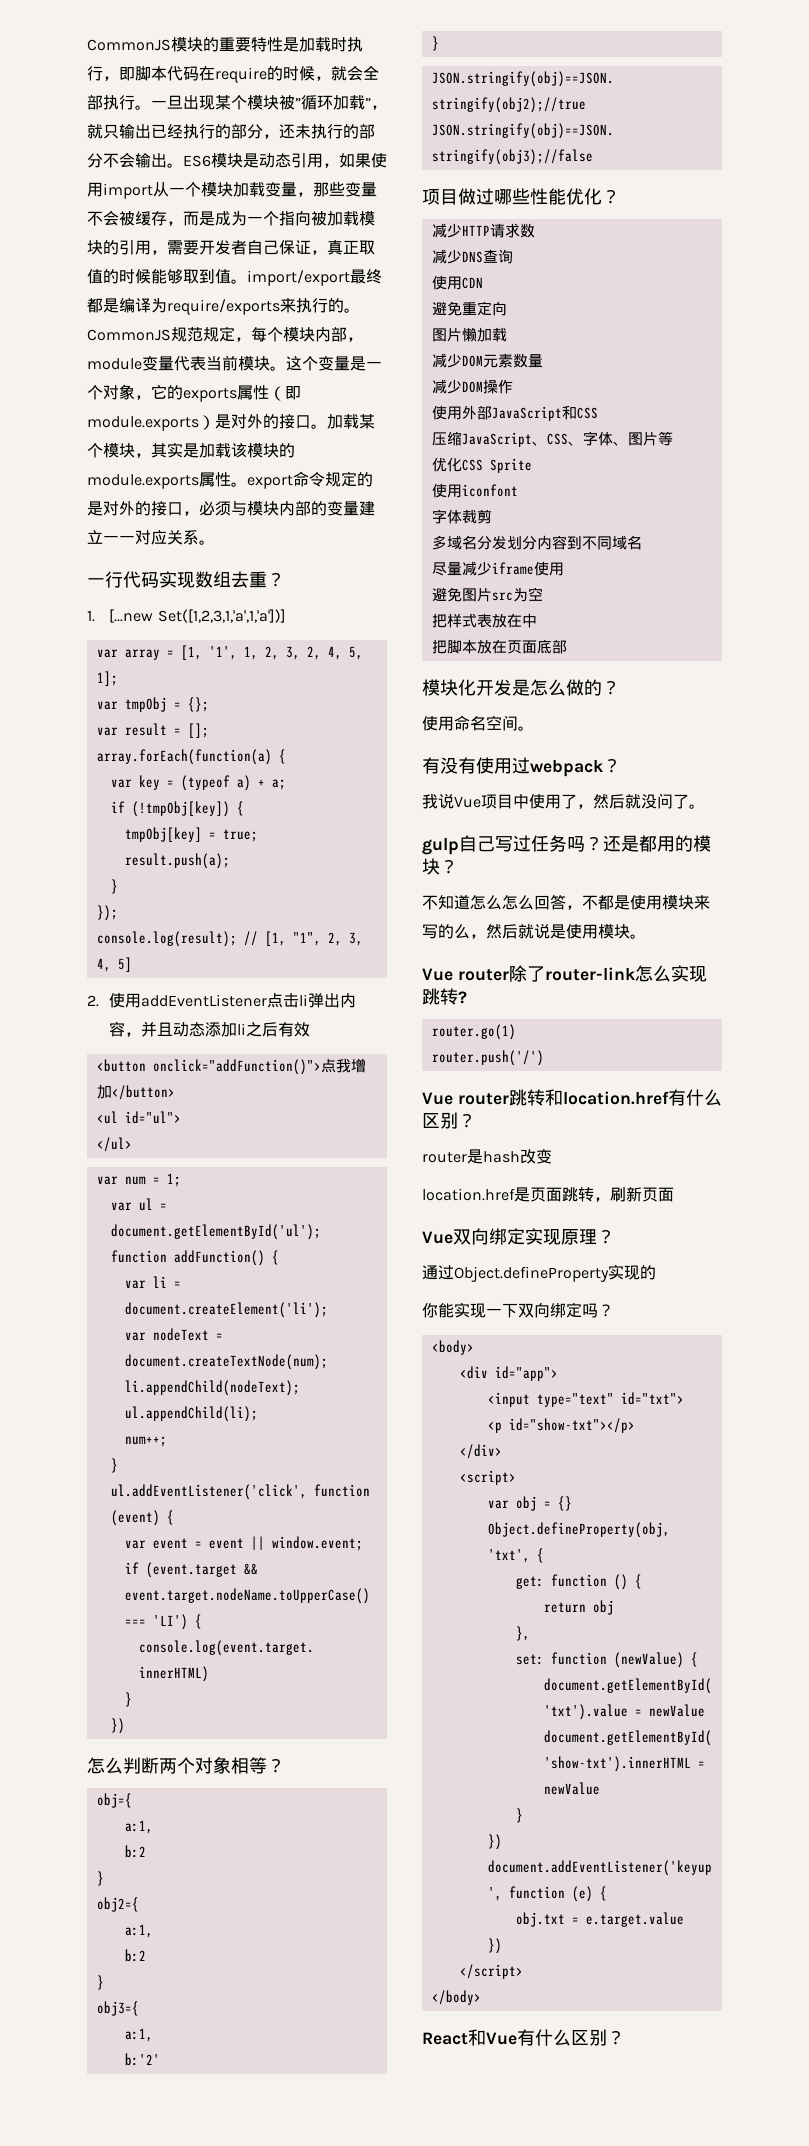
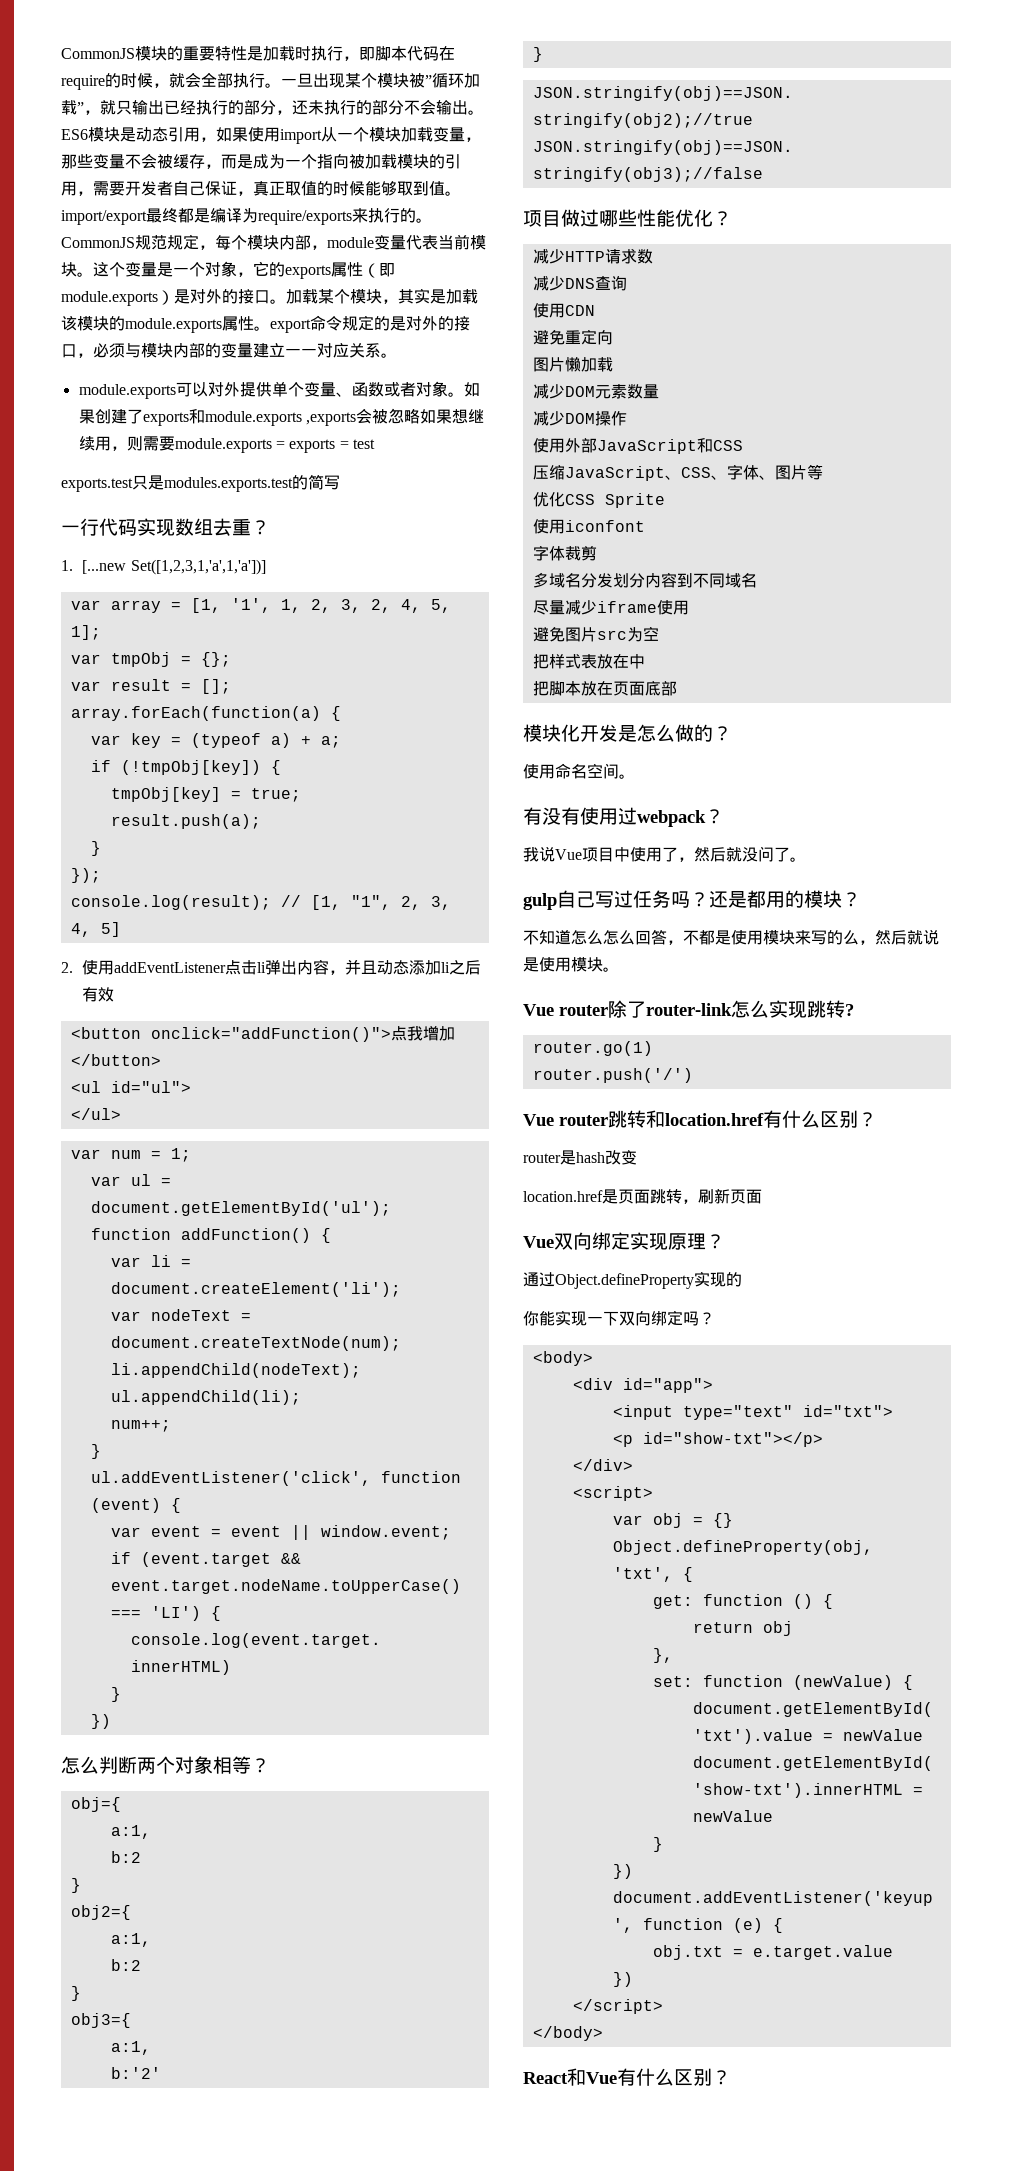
(215, 542) none -> [78,381,480,399] [78,408,484,426] [78,436,375,453] [61,474,340,492] // module.exports可以对外提供单个变量、函数或者对象。如果创建了exports和module.exports ,exports会被忽略如果想继续用，则需要module.exports = exports = test // exports.test只是modules.exports.test的简写

